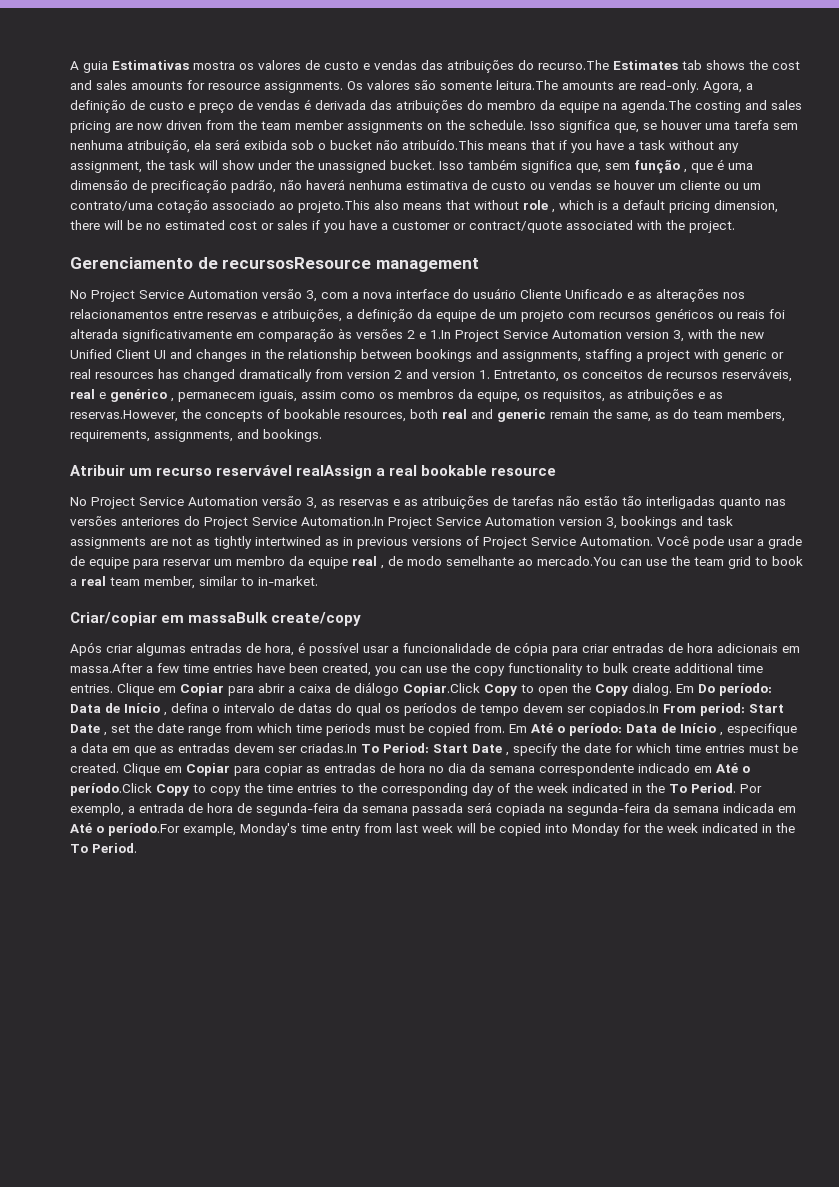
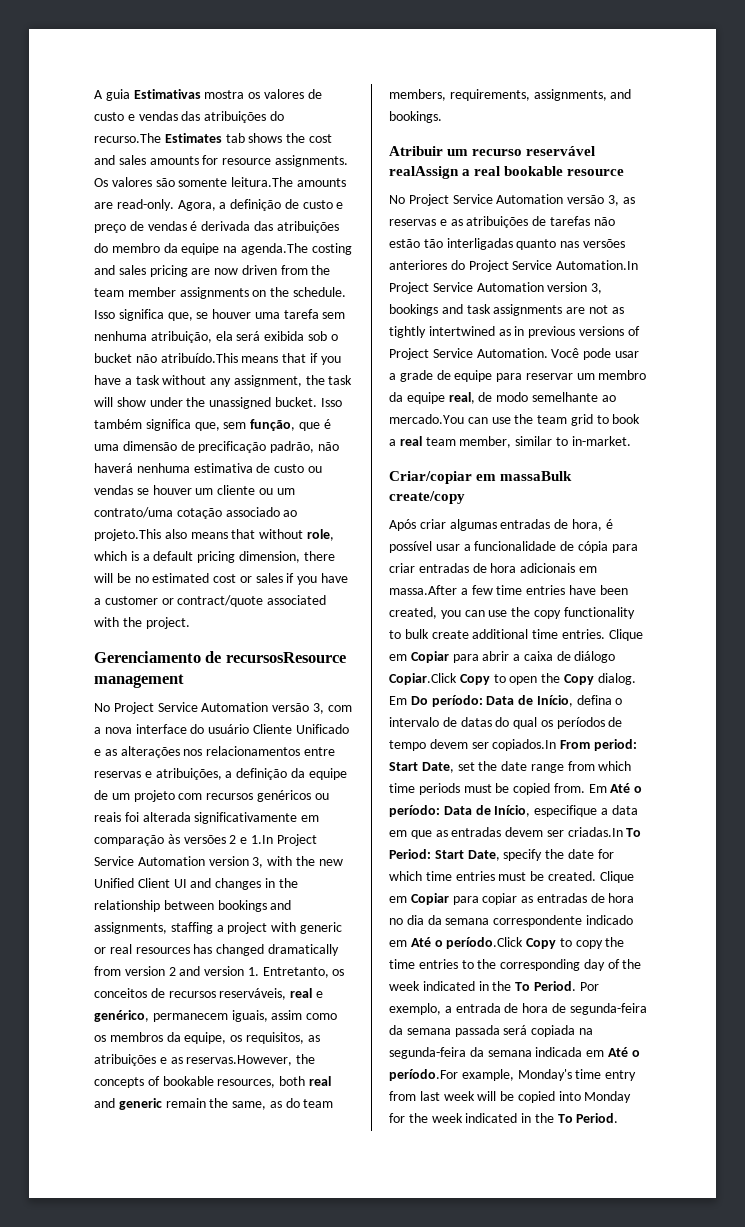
[634,159,687,174] função , -> [250,419,296,431] função,
[523,200,555,213] role , -> [306,529,334,541] role,
[110,389,174,402] genérico , -> [94,1010,149,1022] genérico,
[352,556,384,569] real , -> [448,392,475,404] real,
[124,703,167,716] Início , -> [536,695,573,707] Início,
[70,724,107,736] Date , -> [421,762,454,773] Date,
[680,723,723,736] Início , -> [494,805,531,817] Início,
[472,744,509,756] Date , -> [467,850,500,861] Date,

